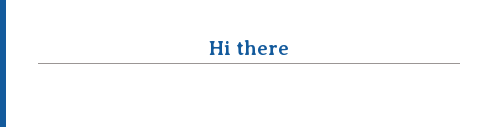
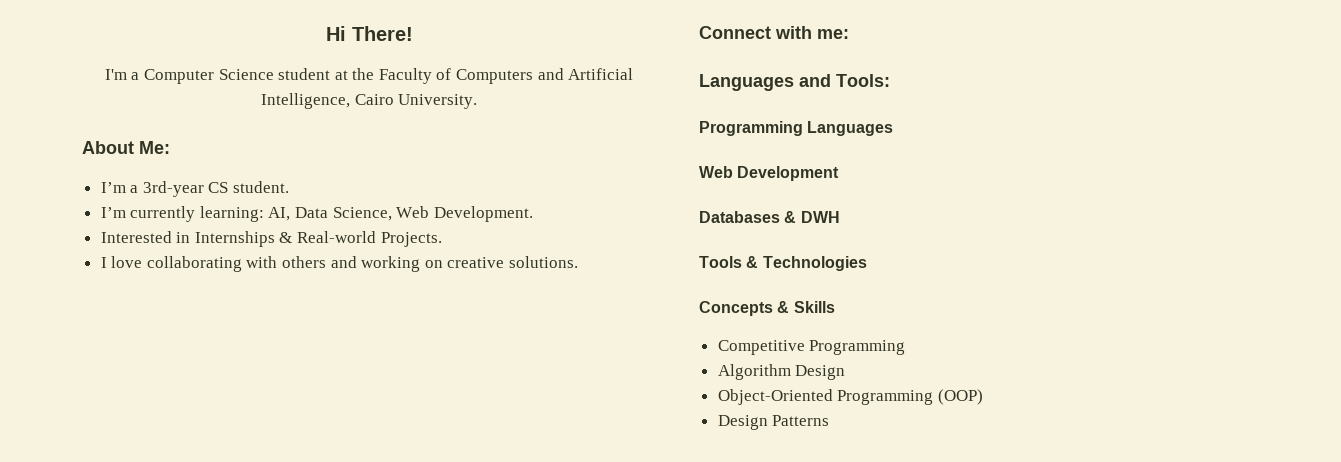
[236,40,290,55] there -> [351,26,413,41] [104,68,634,84] [260,93,478,109] [82,141,170,154] [100,181,290,197] [100,206,533,222] [100,231,442,247] [100,256,579,272] [699,26,849,39] [699,74,890,91] [699,121,894,136] [699,166,840,181] [699,211,840,223] [699,256,867,271] [699,301,835,316] [717,340,906,355] [717,364,846,380] [717,389,983,405] [717,415,830,430] There! // I'm a Computer Science student at the Faculty of Computers and Artificial Intelligence, Cairo University. // About Me: // I’m a 3rd-year CS student. // I’m currently learning: AI, Data Science, Web Development. // Interested in Internships & Real-world Projects. // I love collaborating with others and working on creative solutions. // Connect with me: // Languages and Tools: // Programming Languages // Web Development // Databases & DWH // Tools & Technologies // Concepts & Skills // Competitive Programming // Algorithm Design // Object-Oriented Programming (OOP) // Design Patterns

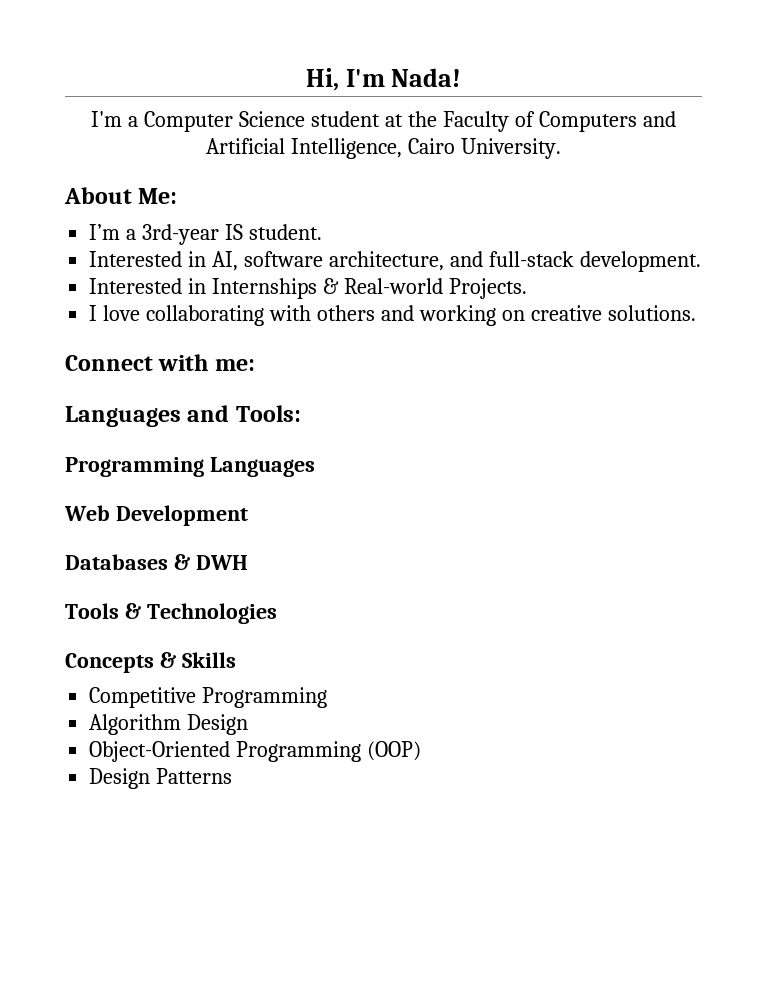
[325,26,413,41] Hi There! -> [305,68,462,91] Hi, I'm Nada!
[208,182,229,193] CS -> [225,224,244,240] IS
[100,206,533,222] I’m currently learning: AI, Data Science, Web Development. -> [89,251,701,272] Interested in AI, software architecture, and full-stack development.

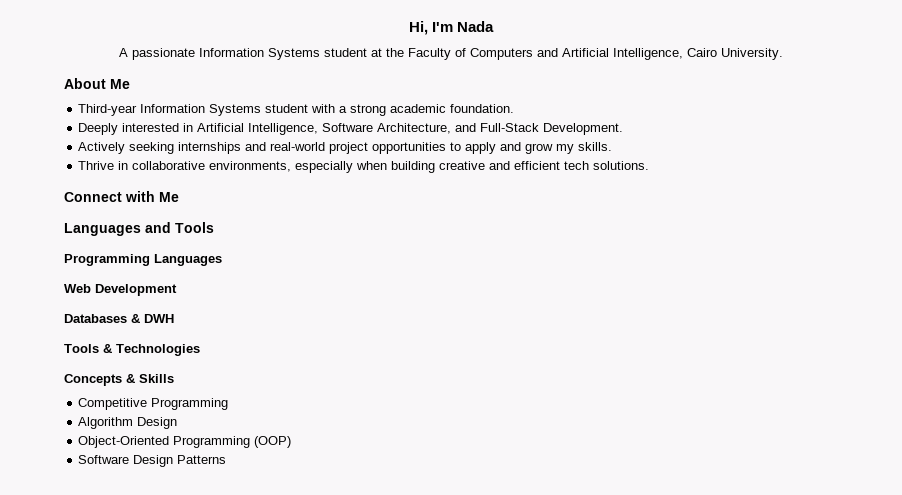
[391,68,462,87] [91,111,306,132] Nada! // I'm a Computer Science -> [457,21,495,32] [119,48,320,60] Nada // A passionate Information Systems
[138,188,178,204] [89,224,322,245] [89,251,701,272] [89,278,527,299] [89,305,602,326] Me: // I’m a 3rd-year IS student. // Interested in AI, software architecture, and full-stack development. // Interested in Internships & Real-world Projects. // I love collaborating with others and working on creative -> [110,79,130,89] [78,104,515,116] [78,123,624,135] [78,142,613,154] [78,161,590,173] Me // Third-year Information Systems student with a strong academic foundation. // Deeply interested in Artificial Intelligence, Software Architecture, and Full-Stack Development. // Actively seeking internships and real-world project opportunities to apply and grow my skills. // Thrive in collaborative environments, especially when building creative and efficient tech
[214,359,255,371] me: -> [159,192,179,202] Me
[235,405,301,422] Tools: -> [175,222,214,233] Tools
(422, 751) none -> [78,455,130,464] Software

